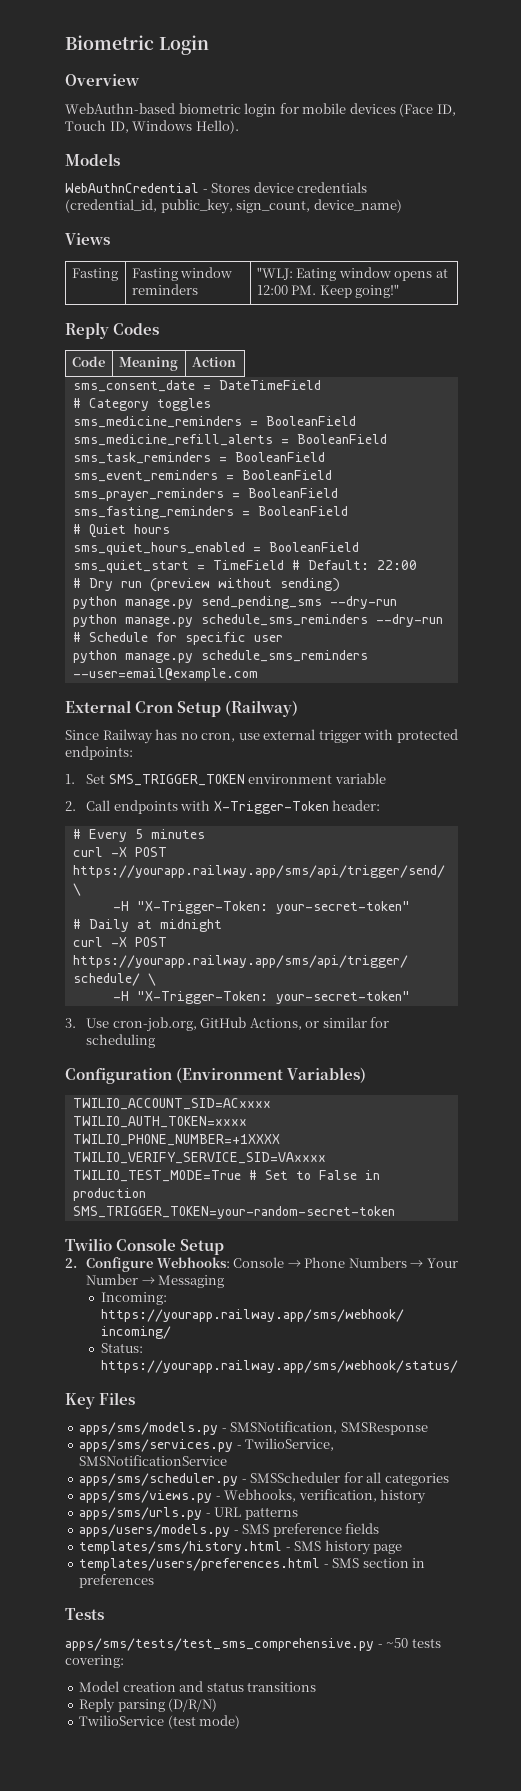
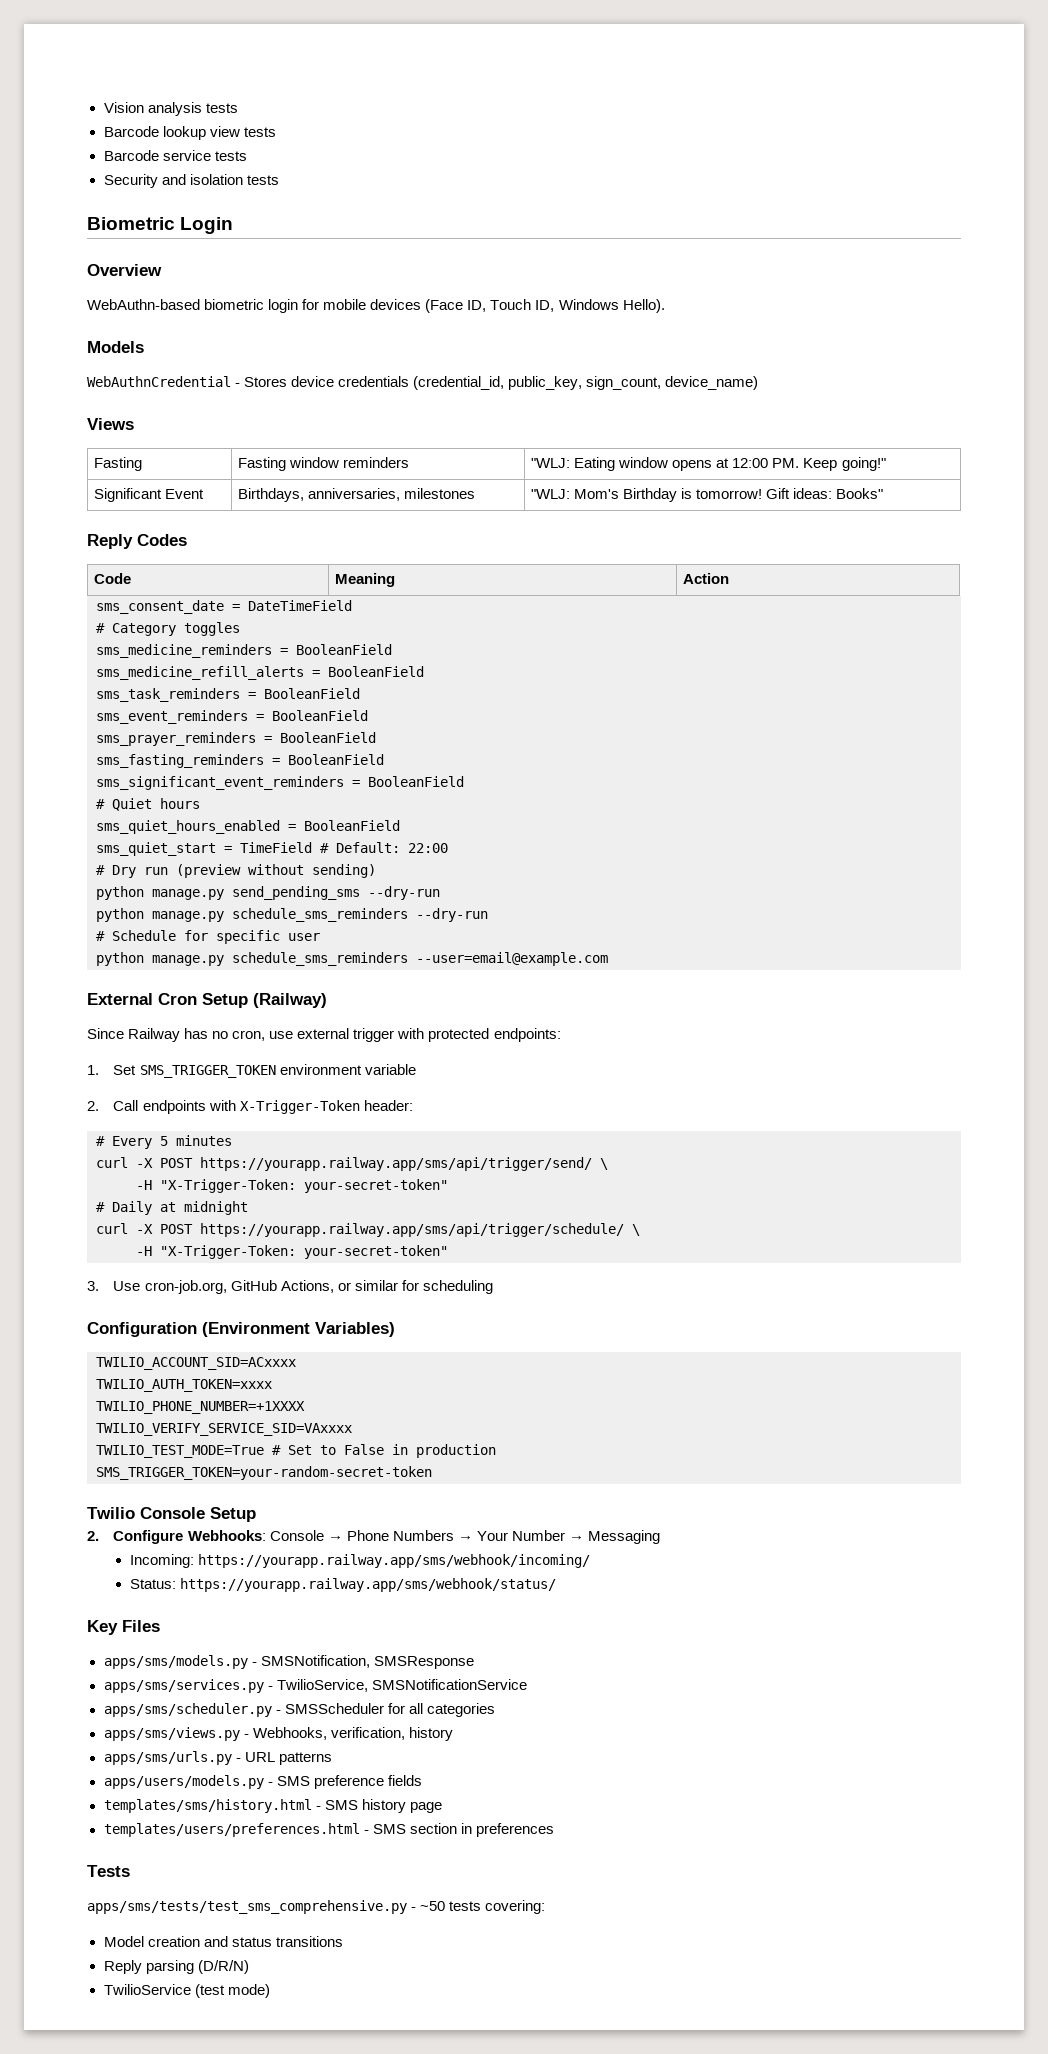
(65, 42) none -> [103,102,238,116] [103,126,276,140] [103,150,247,161] [103,174,279,188] Vision analysis tests // Barcode lookup view tests // Barcode service tests // Security and isolation tests //
(400, 291) none -> [94,488,205,502] [238,488,476,502] [531,488,884,502] // Significant Event | Birthdays, anniversaries, milestones | "WLJ: Mom's Birthday is tomorrow! Gift ideas: Books"
(348, 511) none -> [96,776,464,790] // sms_significant_event_reminders = BooleanField

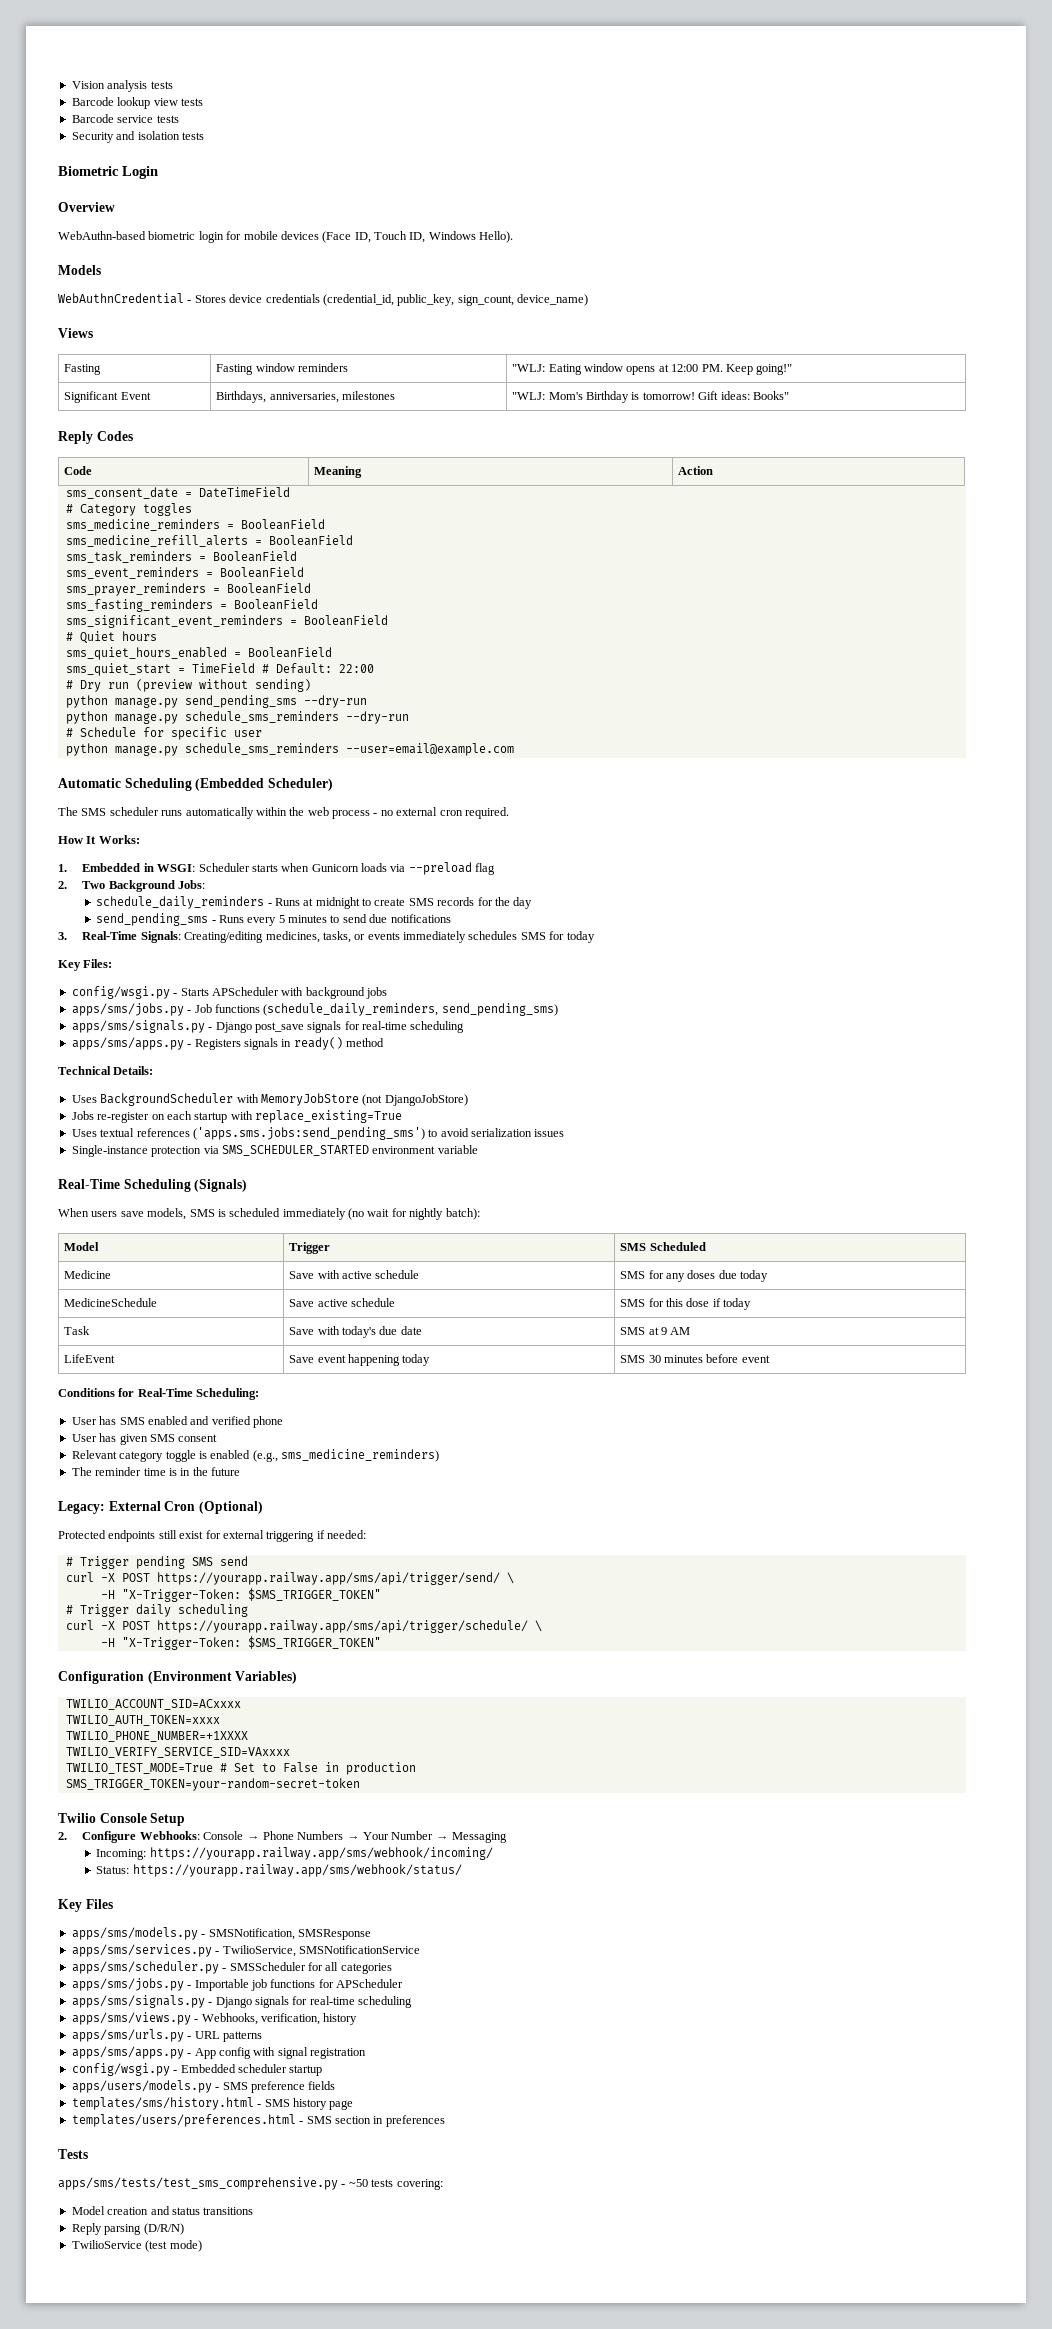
[87,993,327,1008] [87,1028,561,1042] [87,1064,416,1078] [87,1100,413,1114] [96,1135,232,1149] External Cron Setup (Railway) // Since Railway has no cron, use external trigger with protected endpoints: // 1. Set SMS_TRIGGER_TOKEN environment variable // 2. Call endpoints with X-Trigger-Token header: // # Every 5 minutes -> [58,778,333,791] [58,807,509,819] [58,835,140,844] [58,862,496,875] [58,880,206,892] [96,896,533,909] [96,913,451,926] [58,931,595,943] [58,959,113,971] [71,986,387,999] [71,1003,558,1016] [71,1020,465,1033] [71,1037,384,1050] [58,1066,154,1075] [71,1093,468,1106] [71,1110,402,1123] [71,1127,565,1140] [71,1145,478,1157] [58,1179,248,1192] [58,1208,480,1220] [64,1242,100,1251] [289,1242,331,1254] [620,1242,706,1251] [64,1270,112,1279] [289,1270,420,1279] [620,1270,769,1282] [64,1298,158,1307] [289,1298,396,1307] [620,1298,752,1310] [64,1326,91,1335] [289,1326,422,1338] [620,1327,691,1335] [64,1354,116,1363] [289,1354,431,1366] [620,1354,770,1363] [58,1388,260,1400] [71,1416,283,1428] [71,1433,218,1445] [71,1449,439,1462] [71,1467,240,1476] [58,1501,263,1514] [58,1530,366,1542] [65,1556,248,1569] Automatic Scheduling (Embedded Scheduler) // The SMS scheduler runs automatically within the web process - no external cron required. // How It Works: // 1. Embedded in WSGI: Scheduler starts when Gunicorn loads via --preload flag // 2. Two Background Jobs: // schedule_daily_reminders - Runs at midnight to create SMS records for the day // send_pending_sms - Runs every 5 minutes to send due notifications // 3. Real-Time Signals: Creating/editing medicines, tasks, or events immediately schedules SMS for today // Key Files: // config/wsgi.py - Starts APScheduler with background jobs // apps/sms/jobs.py - Job functions (schedule_daily_reminders, send_pending_sms) // apps/sms/signals.py - Django post_save signals for real-time scheduling // apps/sms/apps.py - Registers signals in ready() method // Technical Details: // Uses BackgroundScheduler with MemoryJobStore (not DjangoJobStore) // Jobs re-register on each startup with replace_existing=True // Uses textual references ('apps.sms.jobs:send_pending_sms') to avoid serialization issues // Single-instance protection via SMS_SCHEDULER_STARTED environment variable // Real-Time Scheduling (Signals) // When users save models, SMS is scheduled immediately (no wait for nightly batch): // Model | Trigger | SMS Scheduled // Medicine | Save with active schedule | SMS for any doses due today // MedicineSchedule | Save active schedule | SMS for this dose if today // Task | Save with today's due date | SMS at 9 AM // LifeEvent | Save event happening today | SMS 30 minutes before event // Conditions for Real-Time Scheduling: // User has SMS enabled and verified phone // User has given SMS consent // Relevant category toggle is enabled (e.g., sms_medicine_reminders) // The reminder time is in the future // Legacy: External Cron (Optional) // Protected endpoints still exist for external triggering if needed: // # Trigger pending SMS send
[304,1179,448,1193] [96,1201,248,1215] your-secret-token" // # Daily at midnight -> [247,1588,381,1601] [65,1604,248,1617] $SMS_TRIGGER_TOKEN" // # Trigger daily scheduling
[304,1245,448,1259] [87,1280,493,1294] your-secret-token" // 3. Use cron-job.org, GitHub Actions, or similar for scheduling -> [247,1636,381,1649] $SMS_TRIGGER_TOKEN"
(495, 1710) none -> [71,1978,403,1991] [71,1995,412,2008] // apps/sms/jobs.py - Importable job functions for APScheduler // apps/sms/signals.py - Django signals for real-time scheduling
(332, 1758) none -> [71,2046,366,2059] [71,2063,323,2076] // apps/sms/apps.py - App config with signal registration // config/wsgi.py - Embedded scheduler startup

